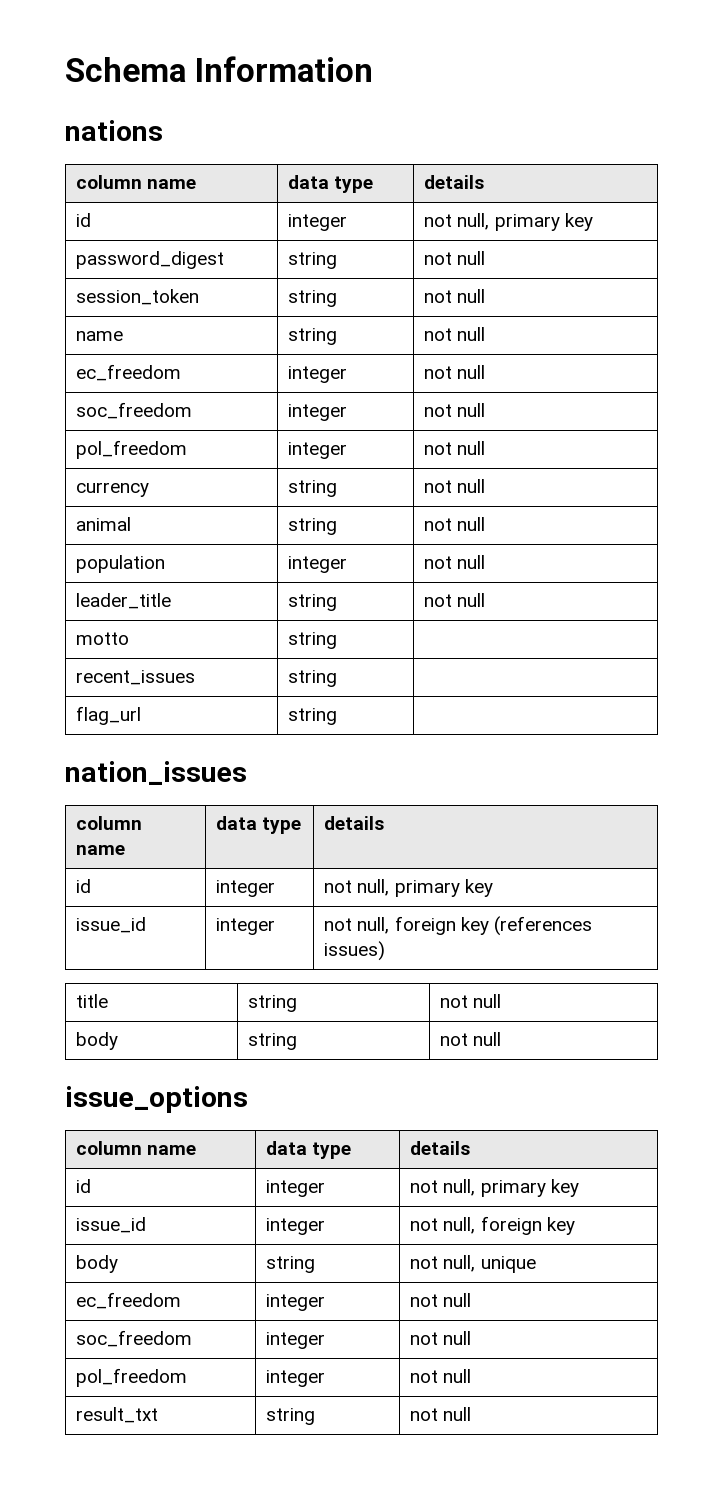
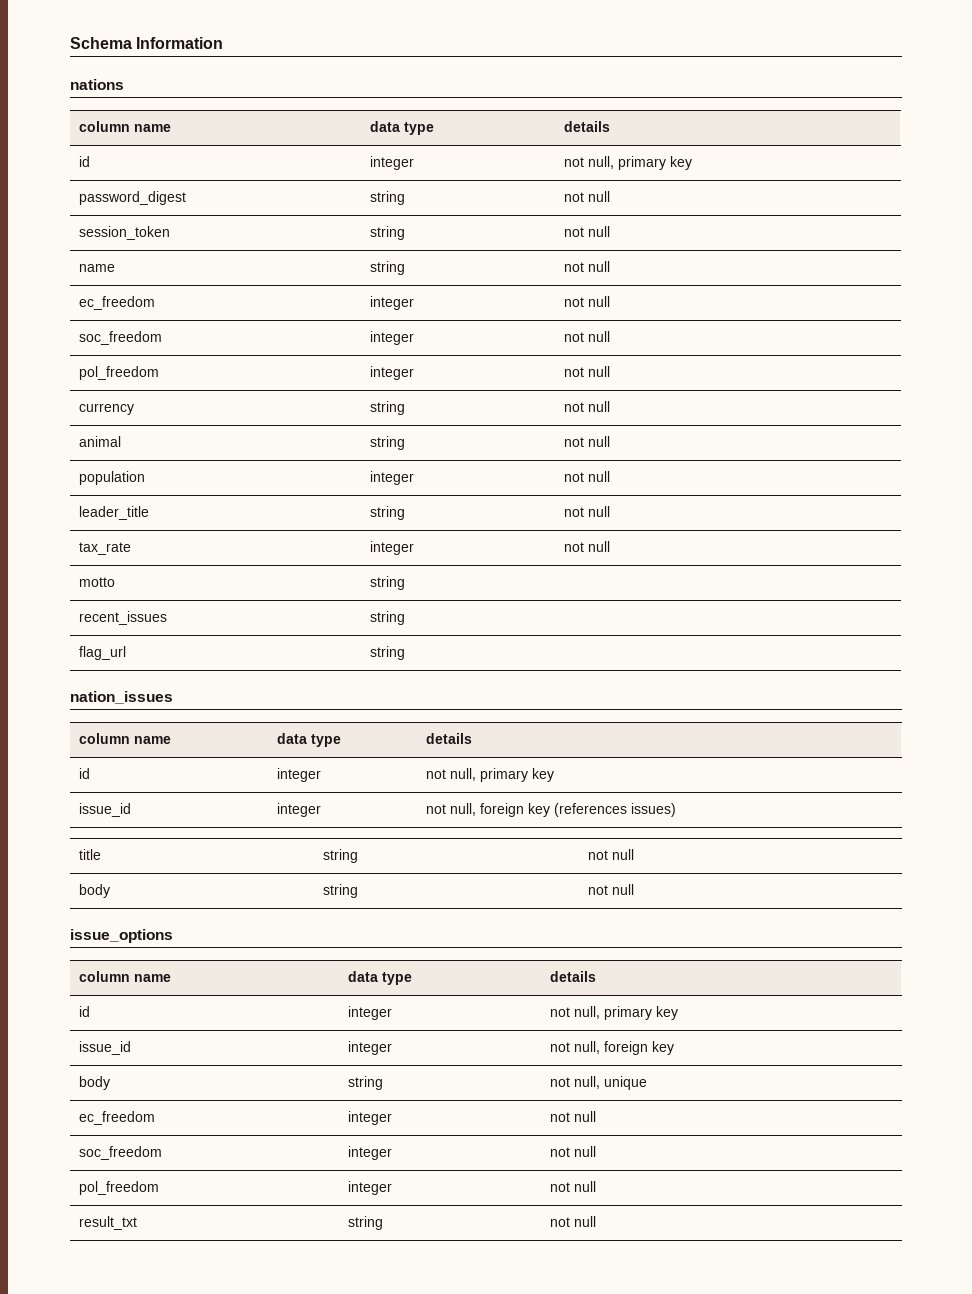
(486, 600) none -> [79,542,132,555] [370,541,415,555] [564,541,611,552] // tax_rate | integer | not null

